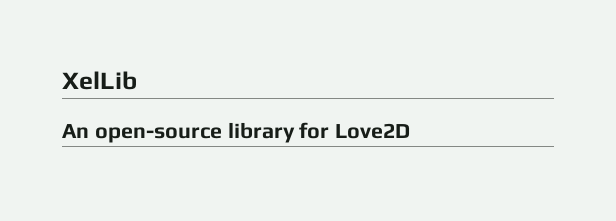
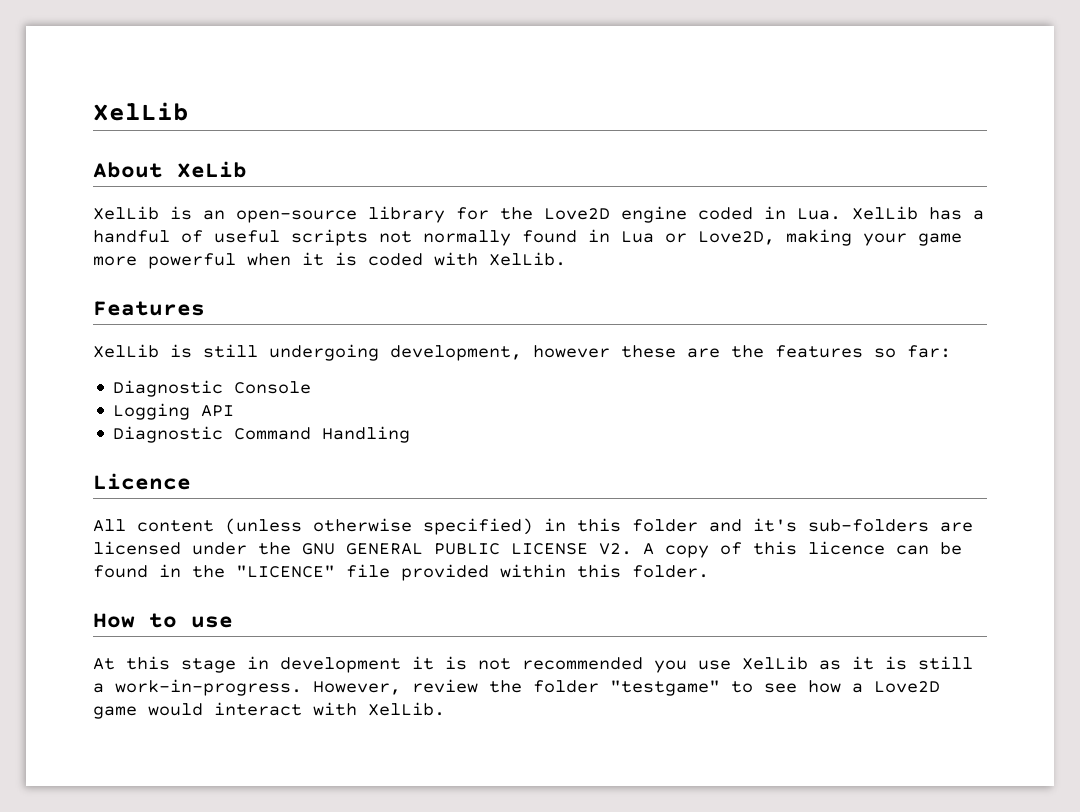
[62,122,411,143] An open-source library for Love2D -> [93,161,247,178] [93,206,984,223] [93,229,962,246] [93,252,566,269] [93,301,205,316] [93,344,951,361] [113,380,312,397] [113,403,235,420] [113,426,411,443] [93,473,191,490] [93,518,973,535] [93,541,962,558] [93,564,709,581] [93,613,233,628] [93,656,973,673] [93,679,940,696] [93,702,445,719] About XeLib // XelLib is an open-source library for the Love2D engine coded in Lua. XelLib has a handful of useful scripts not normally found in Lua or Love2D, making your game more powerful when it is coded with XelLib. // Features // XelLib is still undergoing development, however these are the features so far: // Diagnostic Console // Logging API // Diagnostic Command Handling // Licence // All content (unless otherwise specified) in this folder and it's sub-folders are licensed under the GNU GENERAL PUBLIC LICENSE V2. A copy of this licence can be found in the "LICENCE" file provided within this folder. // How to use // At this stage in development it is not recommended you use XelLib as it is still a work-in-progress. However, review the folder "testgame" to see how a Love2D game would interact with XelLib.

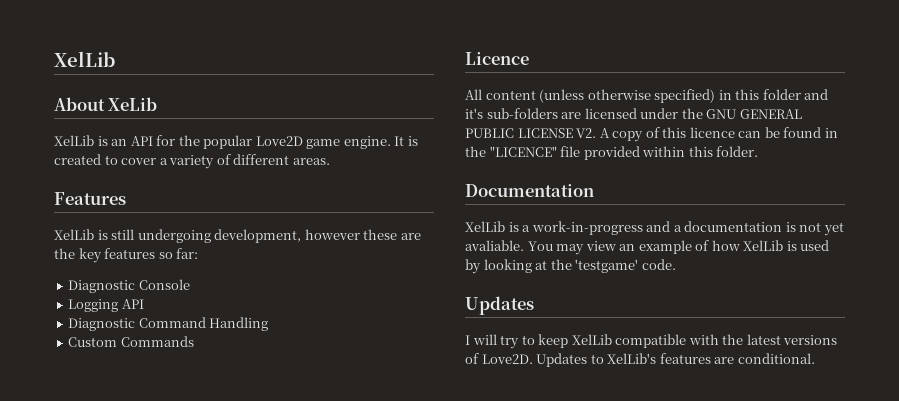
[236,206,984,223] [93,229,962,246] [93,252,566,269] open-source library for the Love2D engine coded in Lua. XelLib has a handful of useful scripts not normally found in Lua or Love2D, making your game more powerful when it is coded with XelLib. -> [130,135,418,149] [54,154,330,169] API for the popular Love2D game engine. It is created to cover a variety of different areas.
(764, 351) none -> [78,248,102,263] key
(411, 434) none -> [68,336,194,347] // Custom Commands
[93,613,233,628] [93,656,973,673] [93,679,940,696] [93,702,445,719] How to use // At this stage in development it is not recommended you use XelLib as it is still a work-in-progress. However, review the folder "testgame" to see how a Love2D game would interact with XelLib. -> [465,184,594,197] [465,221,844,236] [465,240,830,255] [465,259,676,274] [465,296,534,315] [465,334,838,349] [465,353,815,367] Documentation // XelLib is a work-in-progress and a documentation is not yet avaliable. You may view an example of how XelLib is used by looking at the 'testgame' code. // Updates // I will try to keep XelLib compatible with the latest versions of Love2D. Updates to XelLib's features are conditional.

